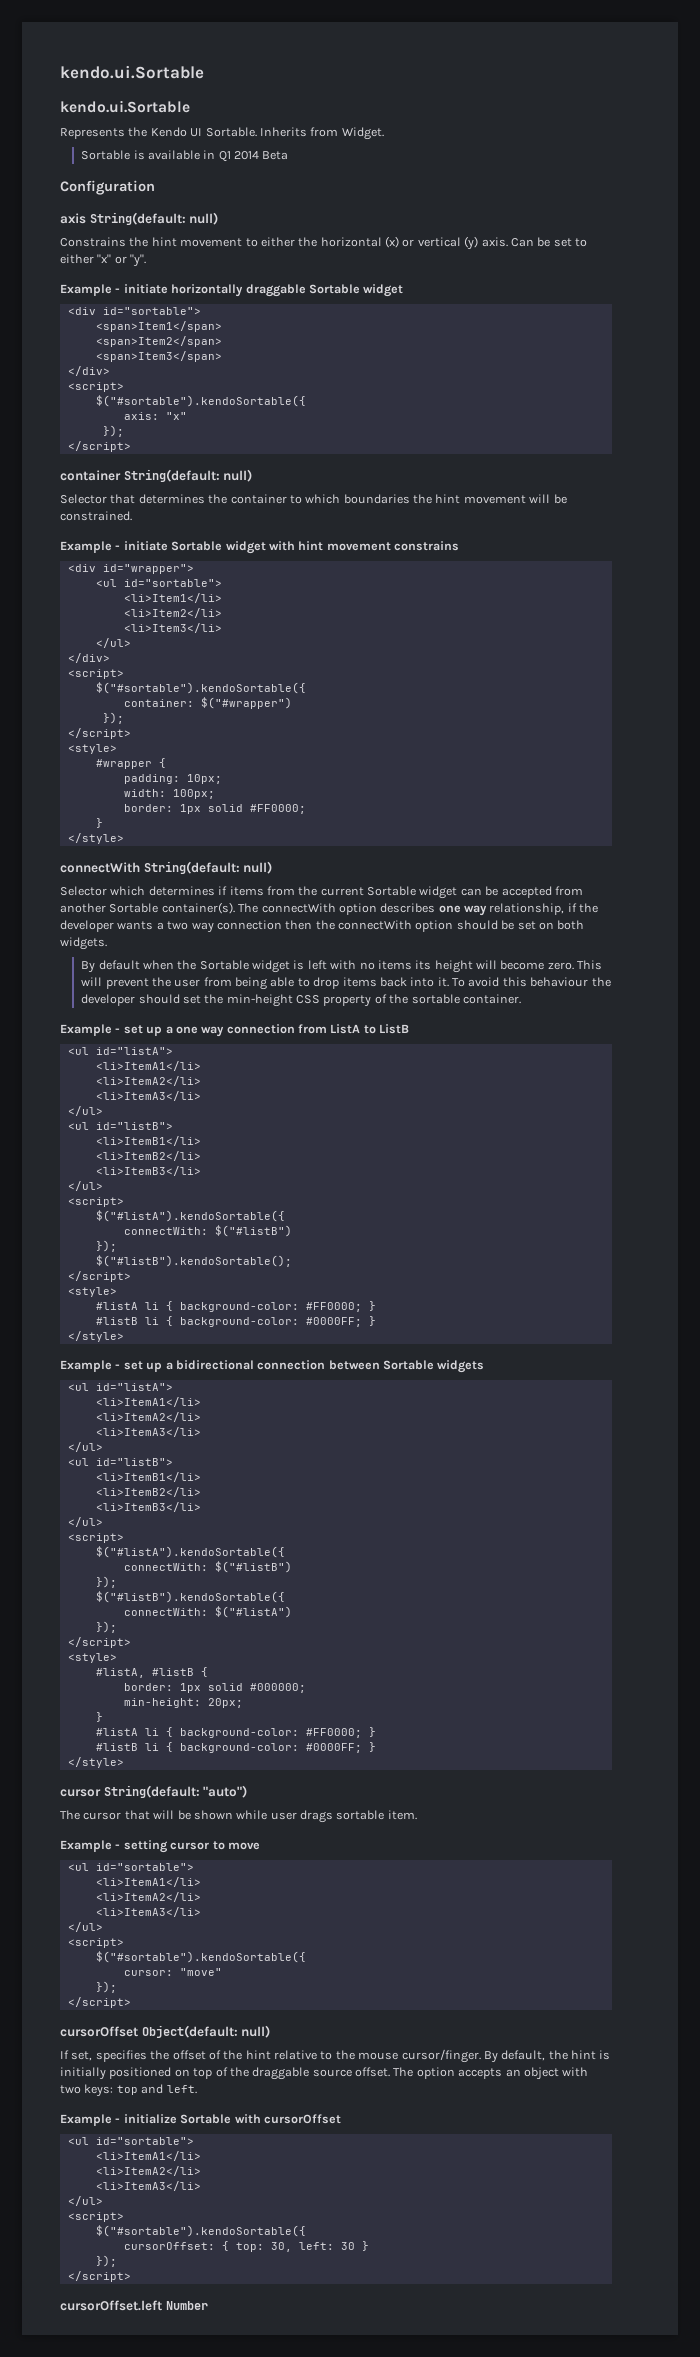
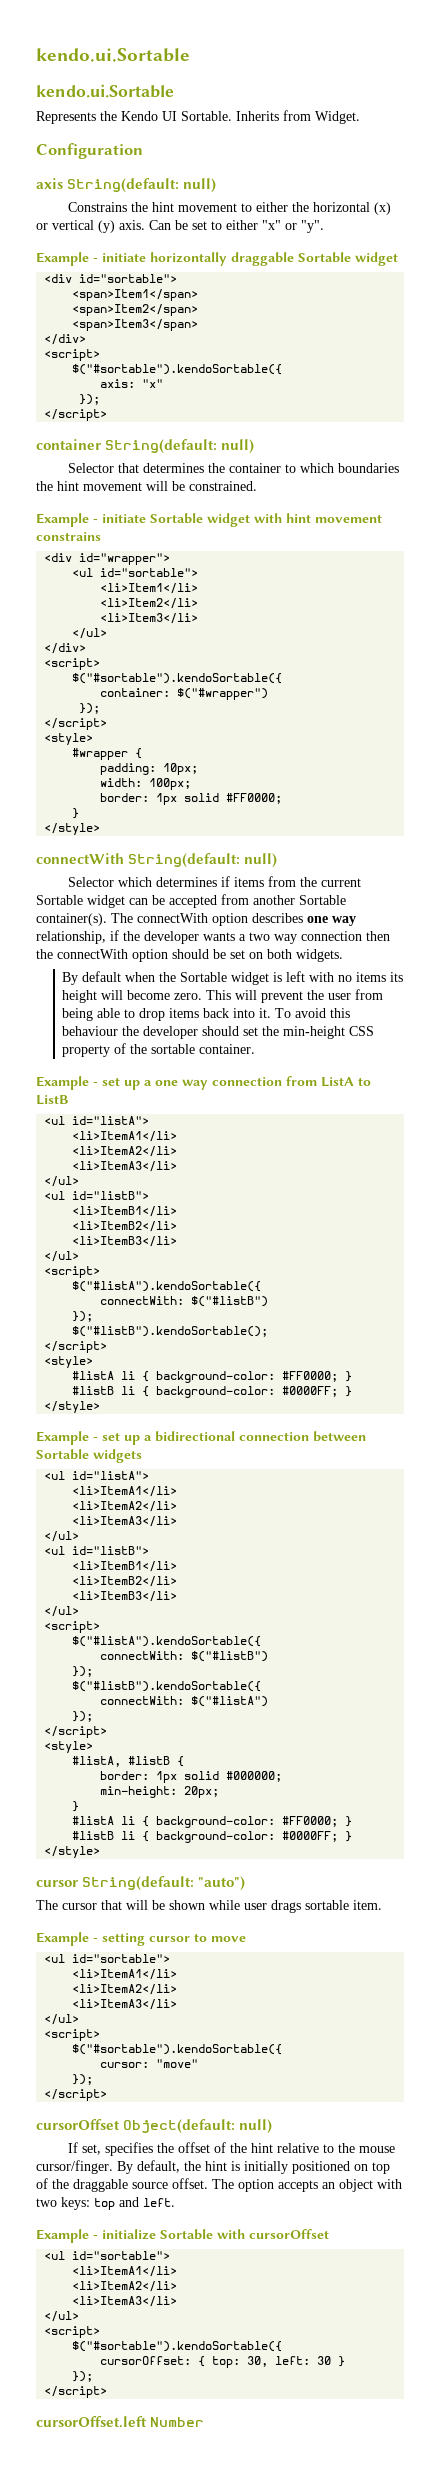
[81,150,289,162] // Sortable is available in Q1 2014 Beta -> (360, 117) none

